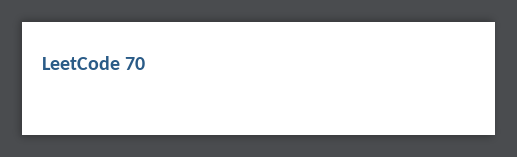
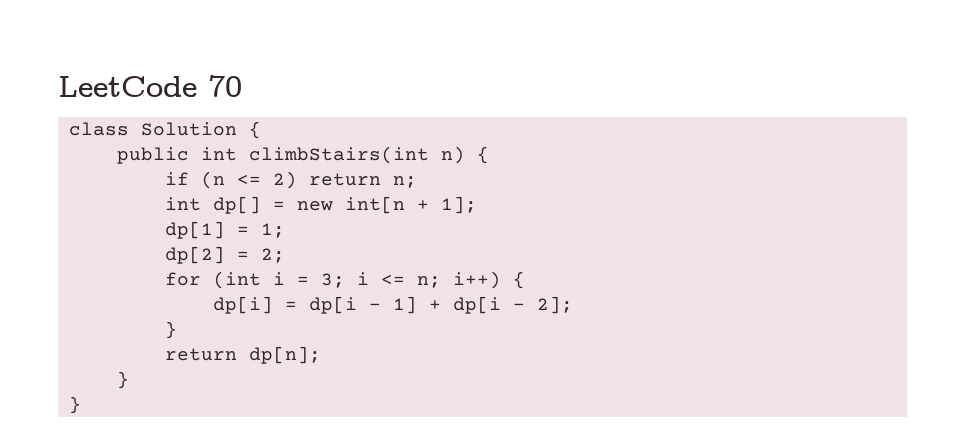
(146, 63) none -> [68,121,261,139] [116,146,489,164] [164,171,417,189] [164,196,477,214] [164,221,285,239] [164,246,285,264] [164,271,525,289] [212,296,573,314] [164,321,177,339] [164,346,321,364] [116,371,129,389] [68,396,81,414] // class Solution { // public int climbStairs(int n) { // if (n <= 2) return n; // int dp[] = new int[n + 1]; // dp[1] = 1; // dp[2] = 2; // for (int i = 3; i <= n; i++) { // dp[i] = dp[i - 1] + dp[i - 2]; // } // return dp[n]; // } // }

